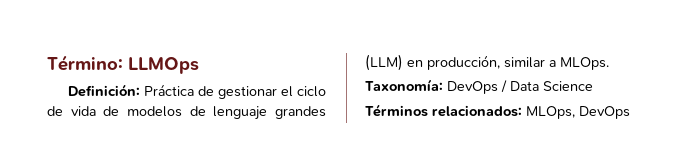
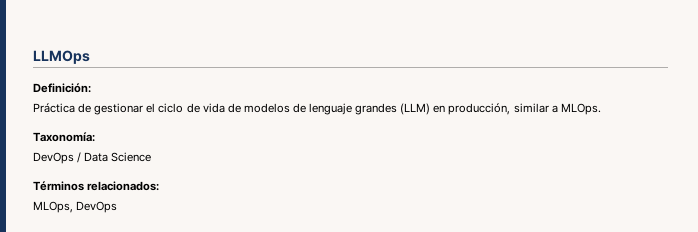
[47,55,123,71] Término: -> (33, 57) none
(140, 90) none -> (91, 88) //
(443, 85) none -> (95, 137) //
(522, 111) none -> (160, 186) //

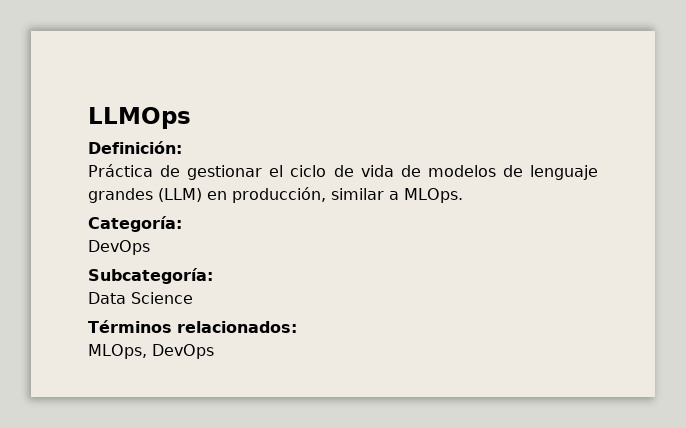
[33,132,95,142] [33,152,82,164] Taxonomía: // DevOps / -> [88,216,182,232] [88,240,150,255] [88,268,213,284] Categoría: // DevOps // Subcategoría: //

